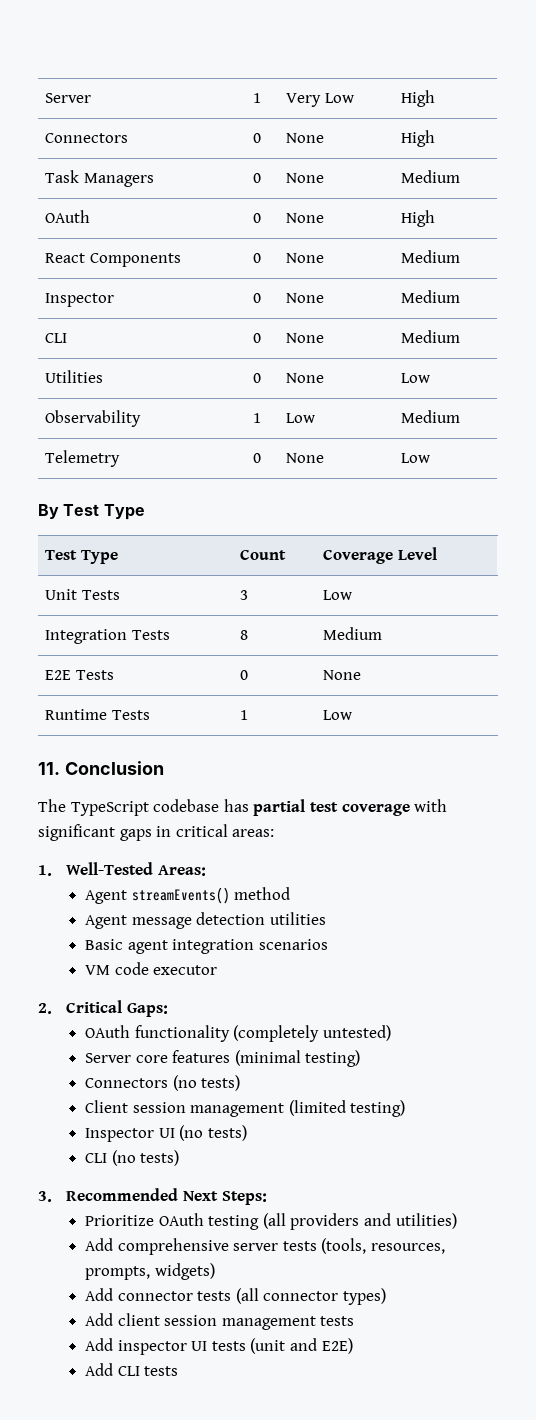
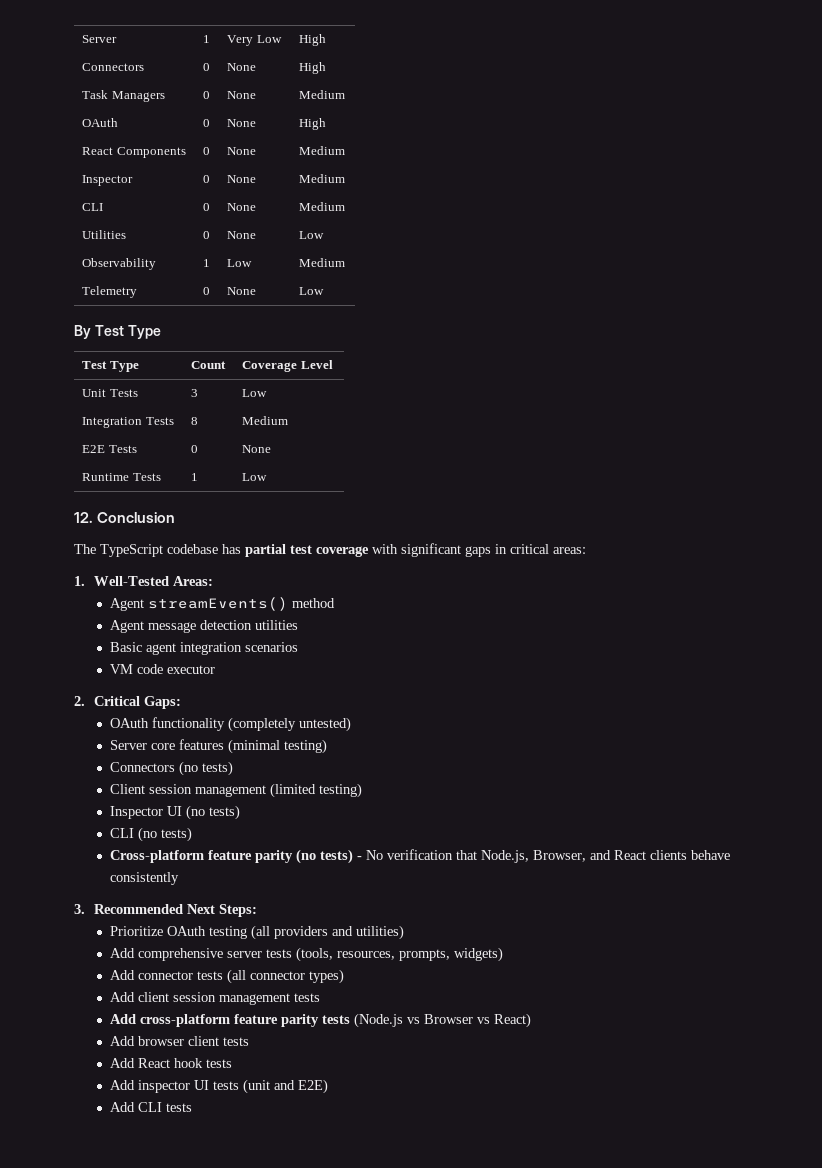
[38,762,60,775] 11. -> [74,512,93,523] 12.
(180, 1158) none -> [110,849,731,864] [110,872,180,885] // Cross-platform feature parity (no tests) - No verification that Node.js, Browser, and React clients behave consistently
(355, 1321) none -> [110,1013,532,1028] [110,1036,250,1046] [110,1058,233,1068] // Add cross-platform feature parity tests (Node.js vs Browser vs React) // Add browser client tests // Add React hook tests

